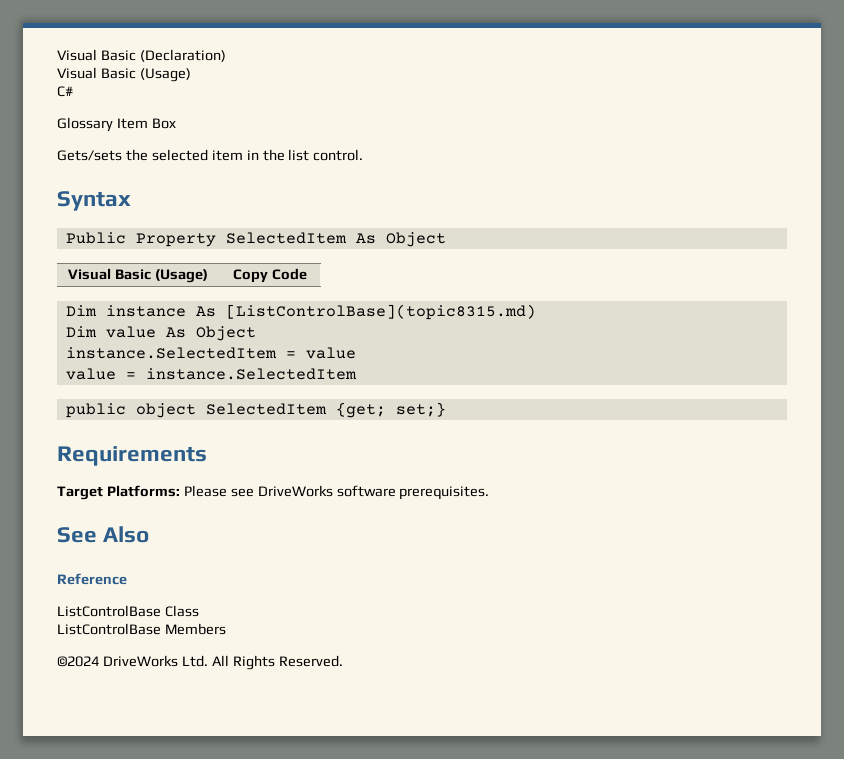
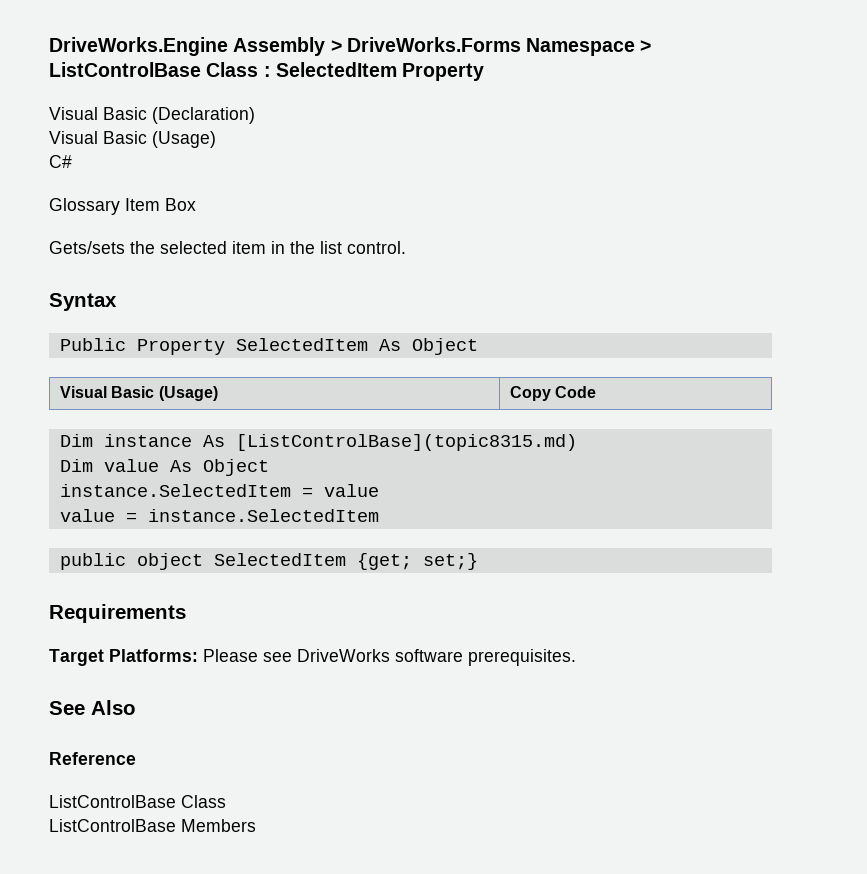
(57, 55) none -> [49,37,652,56] [49,62,485,81] DriveWorks.Engine Assembly > DriveWorks.Forms Namespace > ListControlBase Class : SelectedItem Property //
[57,655,343,670] // ©2024 DriveWorks Ltd. All Rights Reserved. -> (256, 825) none

